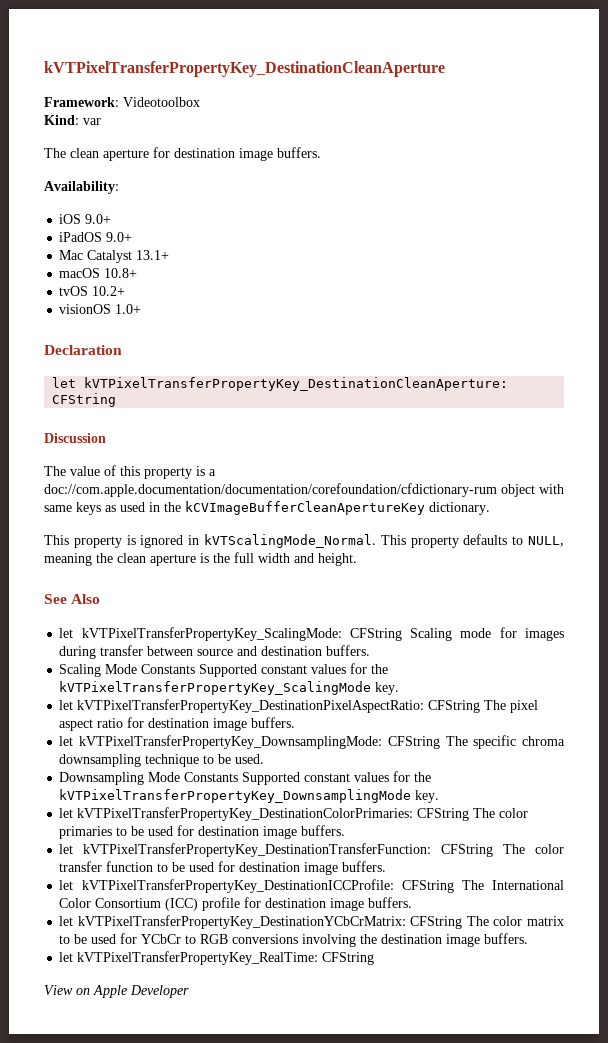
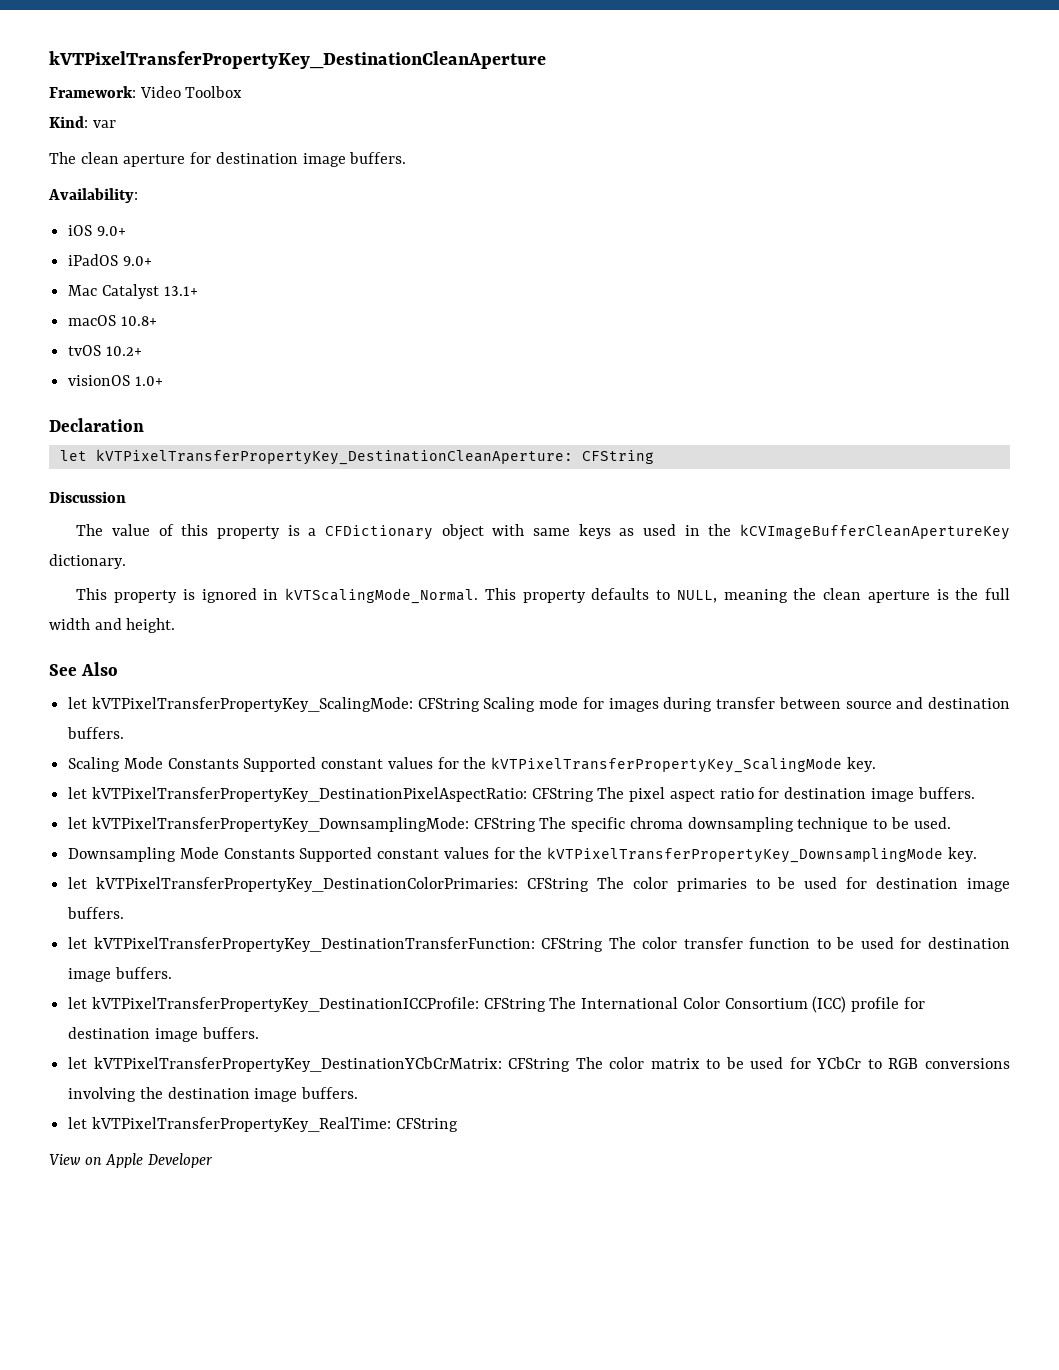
[123,97,200,107] Videotoolbox -> [139,86,243,98] Video Toolbox
[44,483,497,497] doc://com.apple.documentation/documentation/corefoundation/cfdictionary-rum -> [325,525,434,540] CFDictionary

